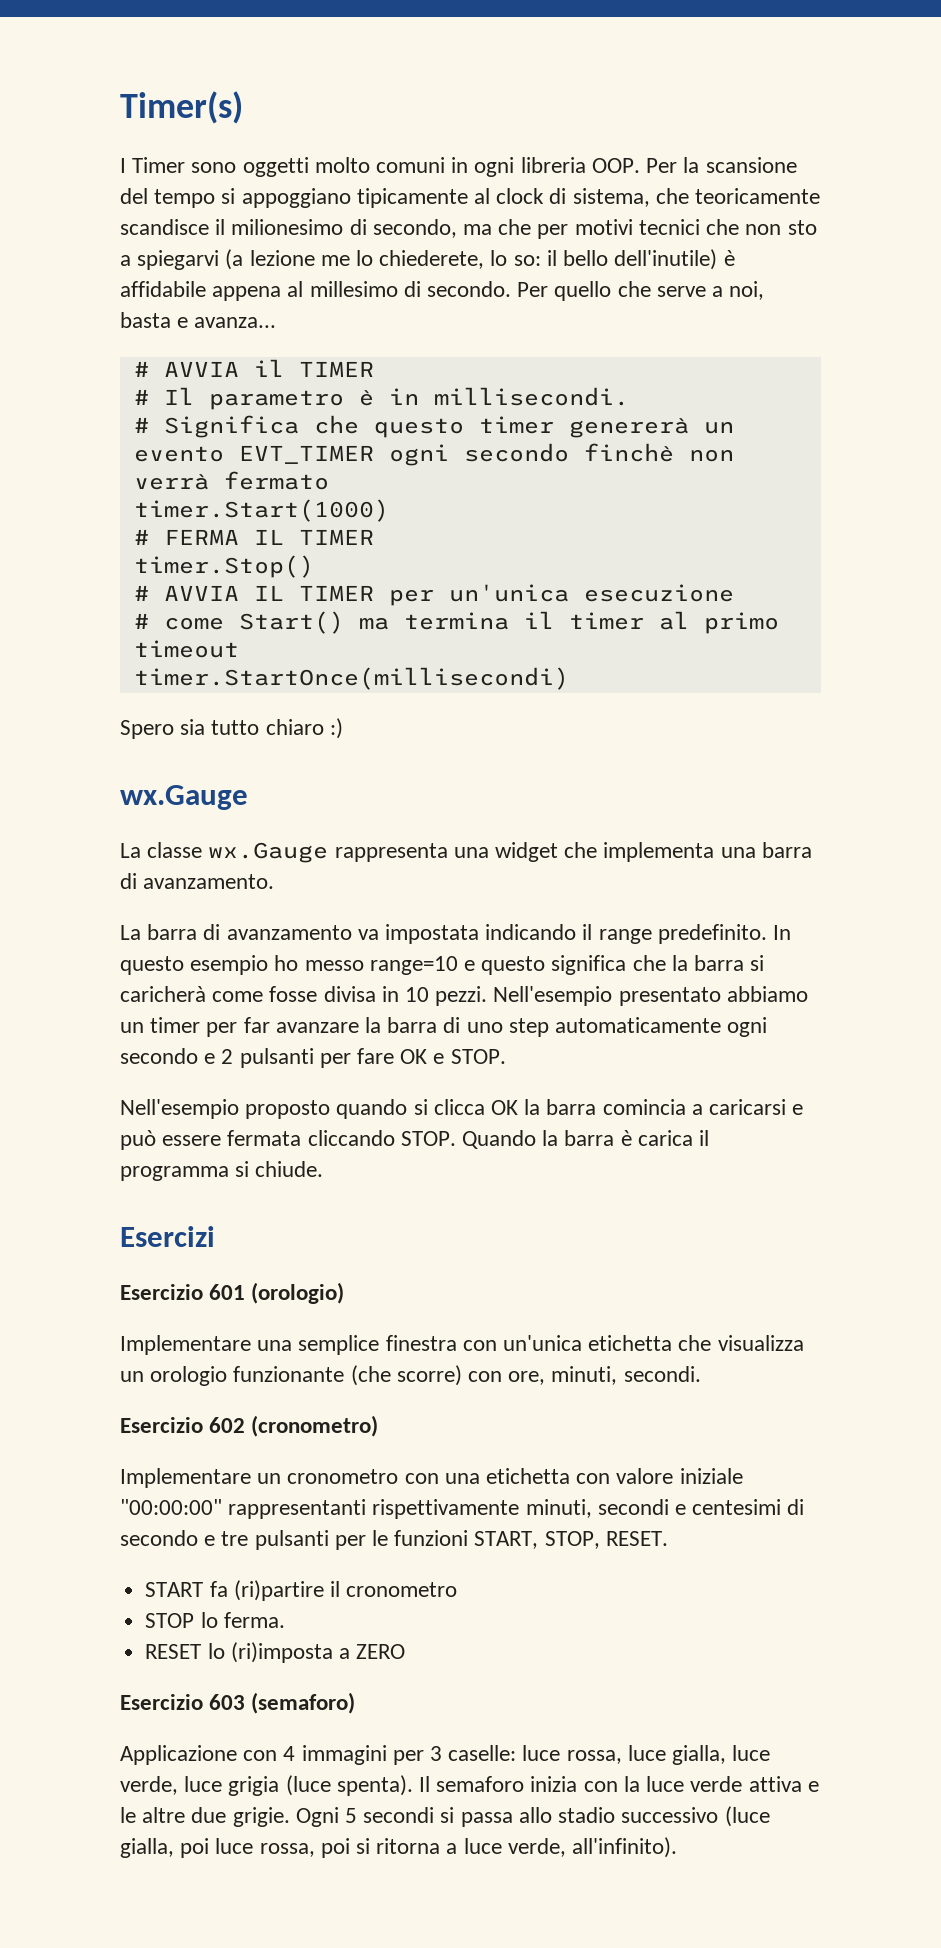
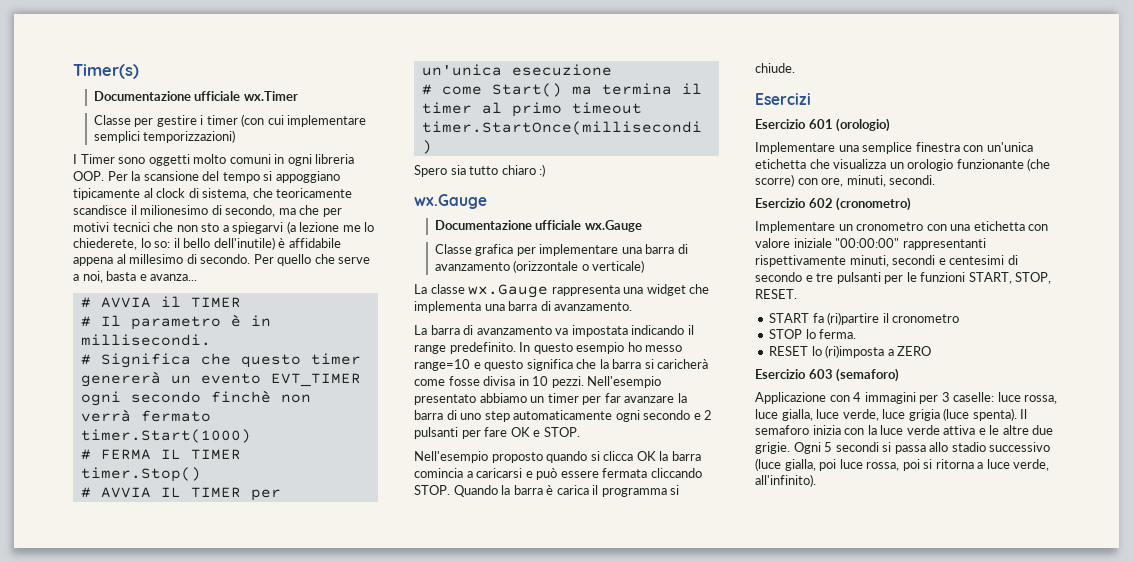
(243, 107) none -> [93,91,298,101] [93,114,367,127] [93,130,236,143] // Documentazione ufficiale wx.Timer // Classe per gestire i timer (con cui implementare semplici temporizzazioni)
(248, 797) none -> [434,220,642,232] [434,244,688,256] [434,260,645,273] // Documentazione ufficiale wx.Gauge // Classe grafica per implementare una barra di avanzamento (orizzontale o verticale)

